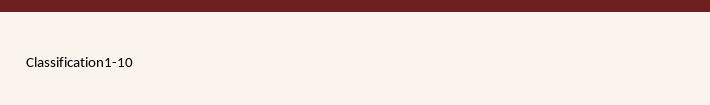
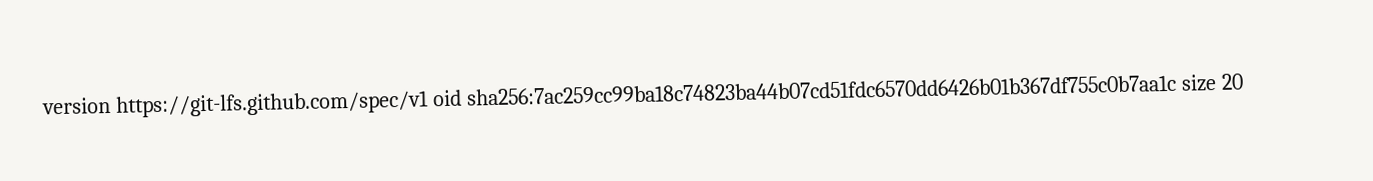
[26,57,133,67] Classification1-10 -> [42,73,1244,118] version https://git-lfs.github.com/spec/v1 oid sha256:7ac259cc99ba18c74823ba44b07cd51fdc6570dd6426b01b367df755c0b7aa1c size 20

